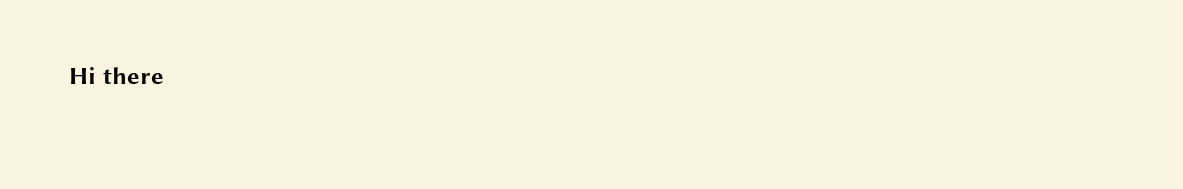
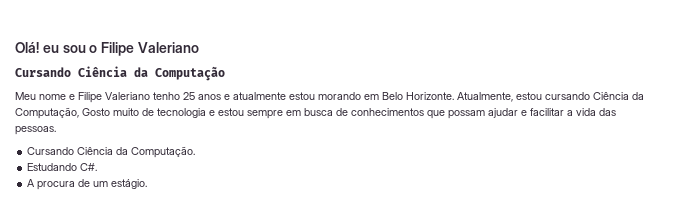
[69,67,164,84] Hi there -> [15,42,199,56] [15,66,225,81] [15,92,644,103] [15,107,616,119] [15,126,56,135] [27,146,196,158] [27,163,98,171] [27,179,148,190] Olá! eu sou o Filipe Valeriano // Cursando Ciência da Computação // Meu nome e Filipe Valeriano tenho 25 anos e atualmente estou morando em Belo Horizonte. Atualmente, estou cursando Ciência da Computação, Gosto muito de tecnologia e estou sempre em busca de conhecimentos que possam ajudar e facilitar a vida das pessoas. // Cursando Ciência da Computação. // Estudando C#. // A procura de um estágio.

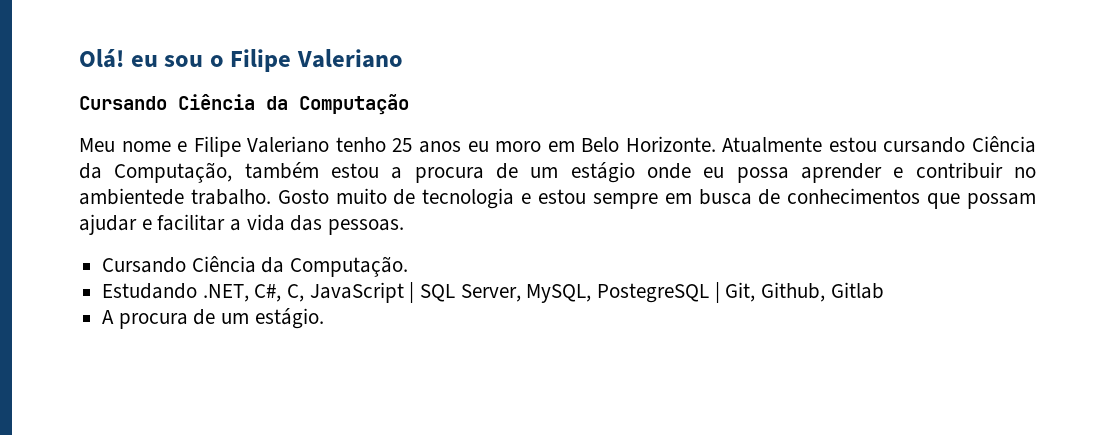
[224,92,361,100] e atualmente estou morando -> [467,141,542,152] eu moro
[457,92,513,102] Atualmente, -> [722,137,823,153] Atualmente
(79, 113) none -> [244,162,1036,183] [79,188,271,205] também estou a procura de um estágio onde eu possa aprender e contribuir no ambientede trabalho.
[80,163,98,171] C#. -> [202,282,884,303] .NET, C#, C, JavaScript | SQL Server, MySQL, PostegreSQL | Git, Github, Gitlab

